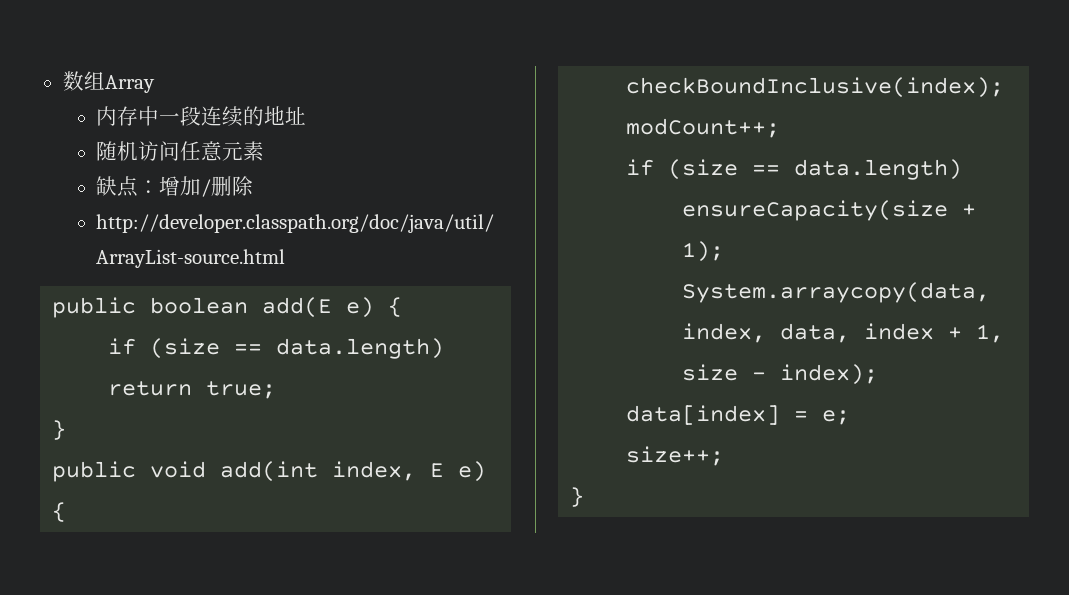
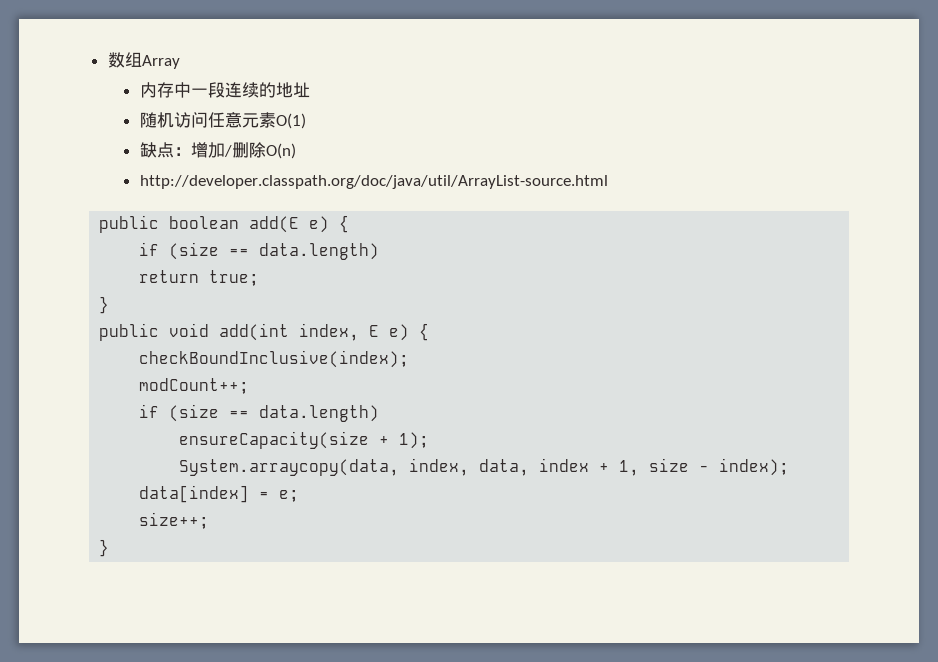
(265, 151) none -> [275,113,306,129] O(1)
(254, 186) none -> [265,143,296,159] O(n)

